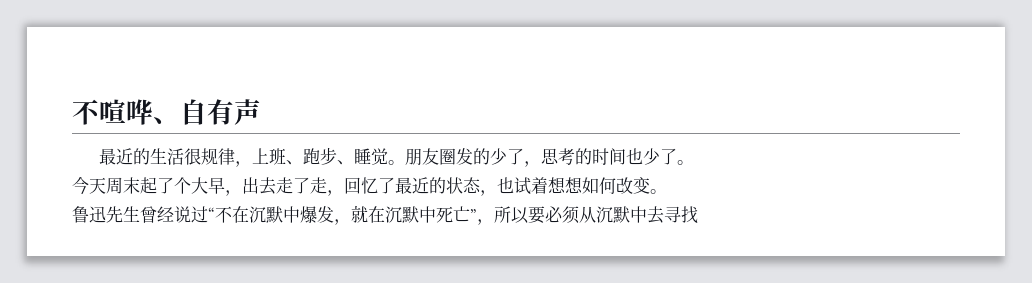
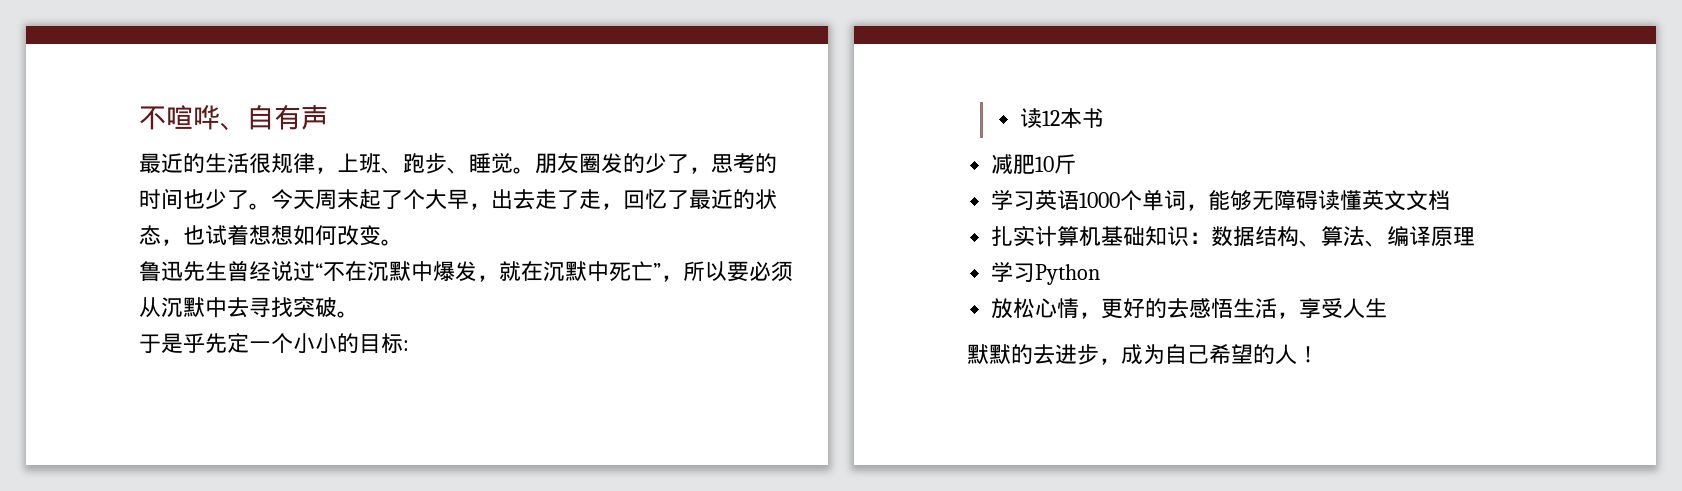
(695, 162) // -> (271, 206) none
(698, 215) none -> [293,296,359,318] [139,333,409,354] [1019,108,1104,129] [991,154,1077,174] [991,190,1451,211] [991,226,1476,247] [991,262,1101,285] [991,298,1388,319] [967,344,1319,365] 突破。 // 于是乎先定一个小小的目标: // 读12本书 // 减肥10斤 // 学习英语1000个单词，能够无障碍读懂英文文档 // 扎实计算机基础知识：数据结构、算法、编译原理 // 学习Python // 放松心情，更好的去感悟生活，享受人生 // 默默的去进步，成为自己希望的人！

